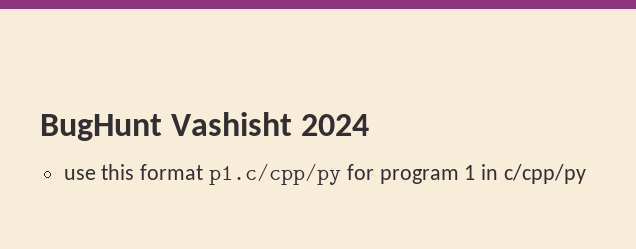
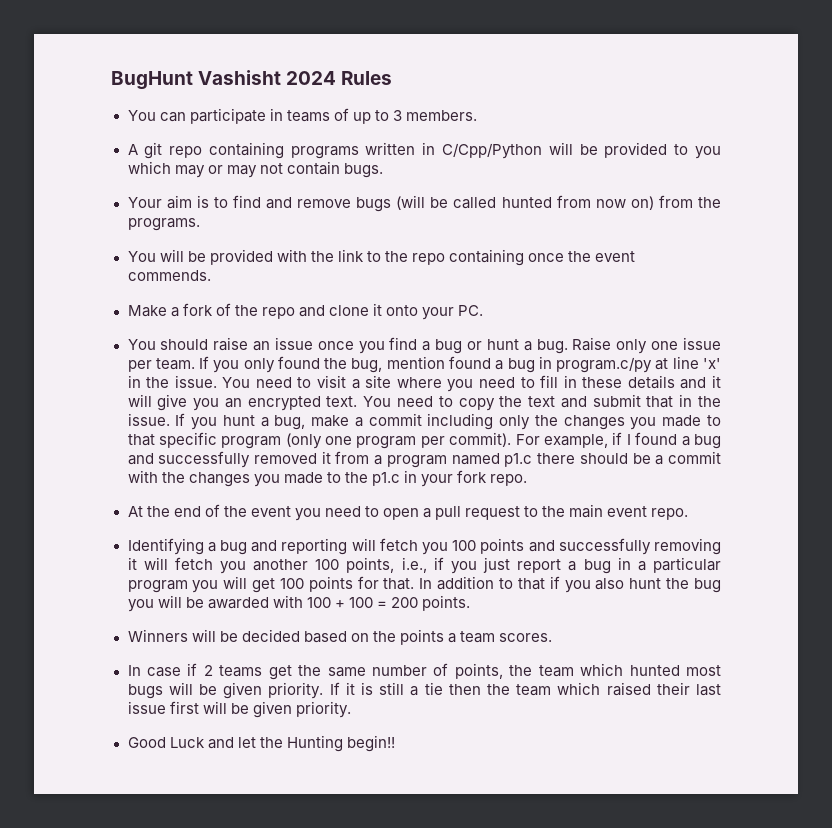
[63,164,587,185] // use this format p1.c/cpp/py for program 1 in c/cpp/py -> [341,71,393,85] [127,108,477,124] [127,142,721,159] [127,161,383,178] [127,195,721,212] [127,218,200,231] [127,249,636,266] [127,270,211,281] [127,303,484,320] [127,337,722,354] [127,356,721,373] [127,375,721,392] [127,394,721,411] [127,413,721,430] [127,432,721,449] [127,451,722,468] [127,470,528,487] [127,504,689,521] [127,538,721,555] [127,557,721,574] [127,576,722,593] [127,595,471,612] [127,629,552,645] [127,663,721,680] [127,682,721,699] [127,701,351,718] [127,735,395,752] Rules // You can participate in teams of up to 3 members. // A git repo containing programs written in C/Cpp/Python will be provided to you which may or may not contain bugs. // Your aim is to find and remove bugs (will be called hunted from now on) from the programs. // You will be provided with the link to the repo containing once the event commends. // Make a fork of the repo and clone it onto your PC. // You should raise an issue once you find a bug or hunt a bug. Raise only one issue per team. If you only found the bug, mention found a bug in program.c/py at line 'x' in the issue. You need to visit a site where you need to fill in these details and it will give you an encrypted text. You need to copy the text and submit that in the issue. If you hunt a bug, make a commit including only the changes you made to that specific program (only one program per commit). For example, if I found a bug and successfully removed it from a program named p1.c there should be a commit with the changes you made to the p1.c in your fork repo. // At the end of the event you need to open a pull request to the main event repo. // Identifying a bug and reporting will fetch you 100 points and successfully removing it will fetch you another 100 points, i.e., if you just report a bug in a particular program you will get 100 points for that. In addition to that if you also hunt the bug you will be awarded with 100 + 100 = 200 points. // Winners will be decided based on the points a team scores. // In case if 2 teams get the same number of points, the team which hunted most bugs will be given priority. If it is still a tie then the team which raised their last issue first will be given priority. // Good Luck and let the Hunting begin!!

